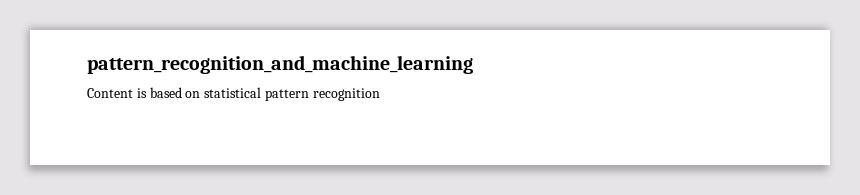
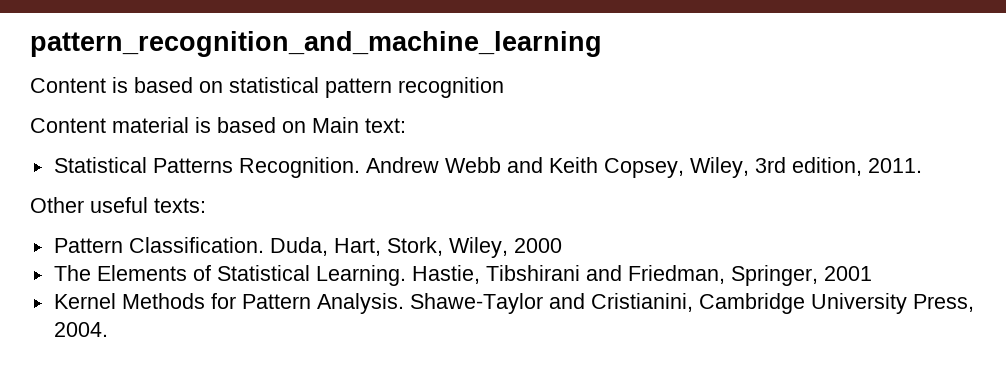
(380, 94) none -> [30,117,406,133] [53,157,922,178] [30,197,206,213] [53,237,562,258] [53,265,872,286] [53,293,974,314] [53,322,108,337] // Content material is based on Main text: // Statistical Patterns Recognition. Andrew Webb and Keith Copsey, Wiley, 3rd edition, 2011. // Other useful texts: // Pattern Classification. Duda, Hart, Stork, Wiley, 2000 // The Elements of Statistical Learning. Hastie, Tibshirani and Friedman, Springer, 2001 // Kernel Methods for Pattern Analysis. Shawe-Taylor and Cristianini, Cambridge University Press, 2004.

